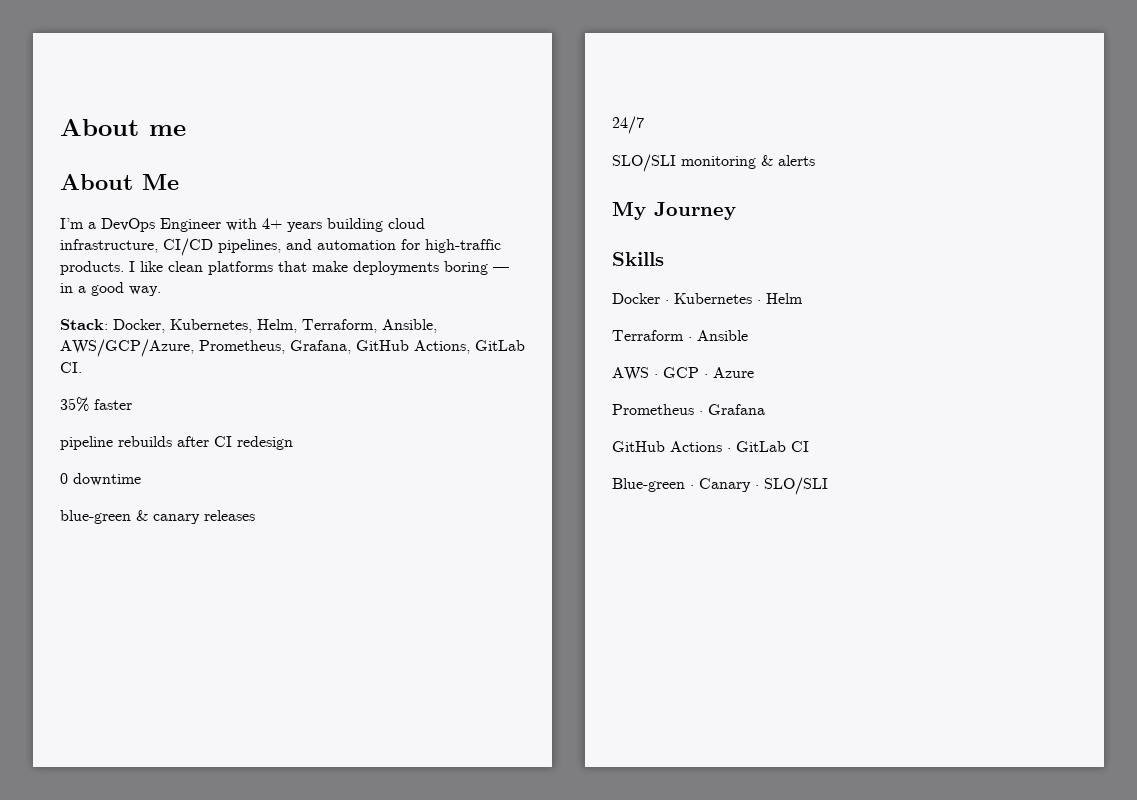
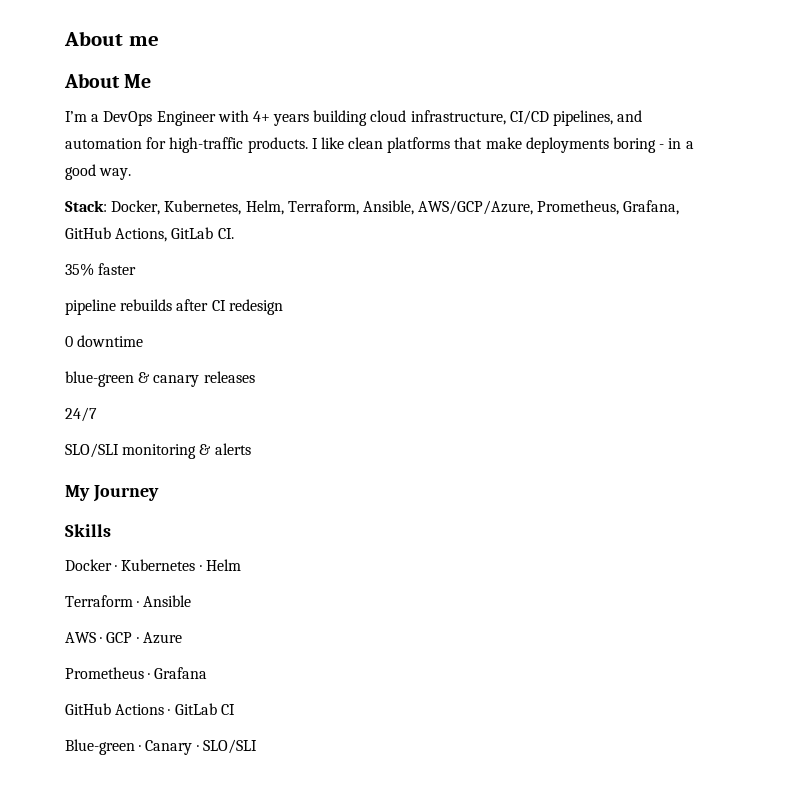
[493,267,509,272] — -> [659,144,665,149] -

